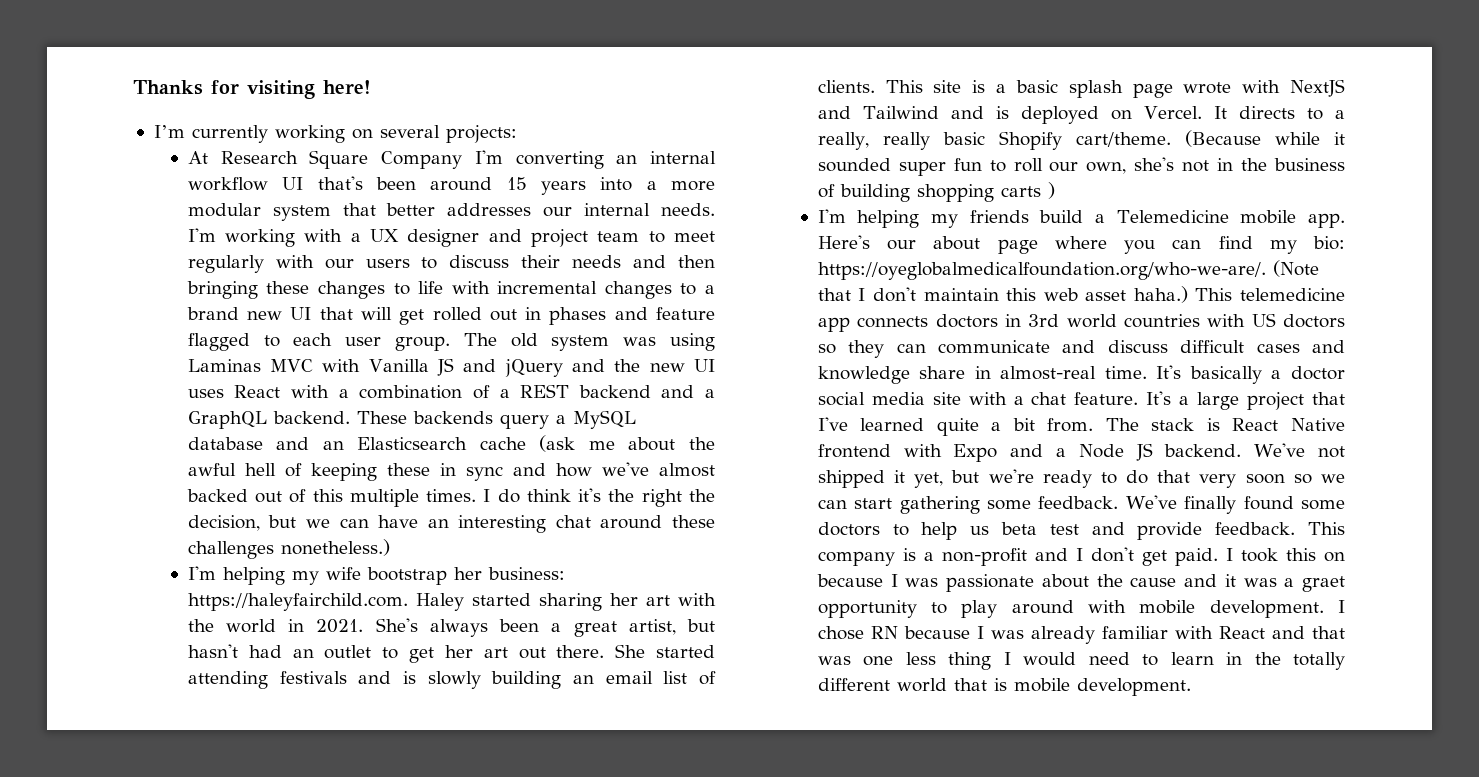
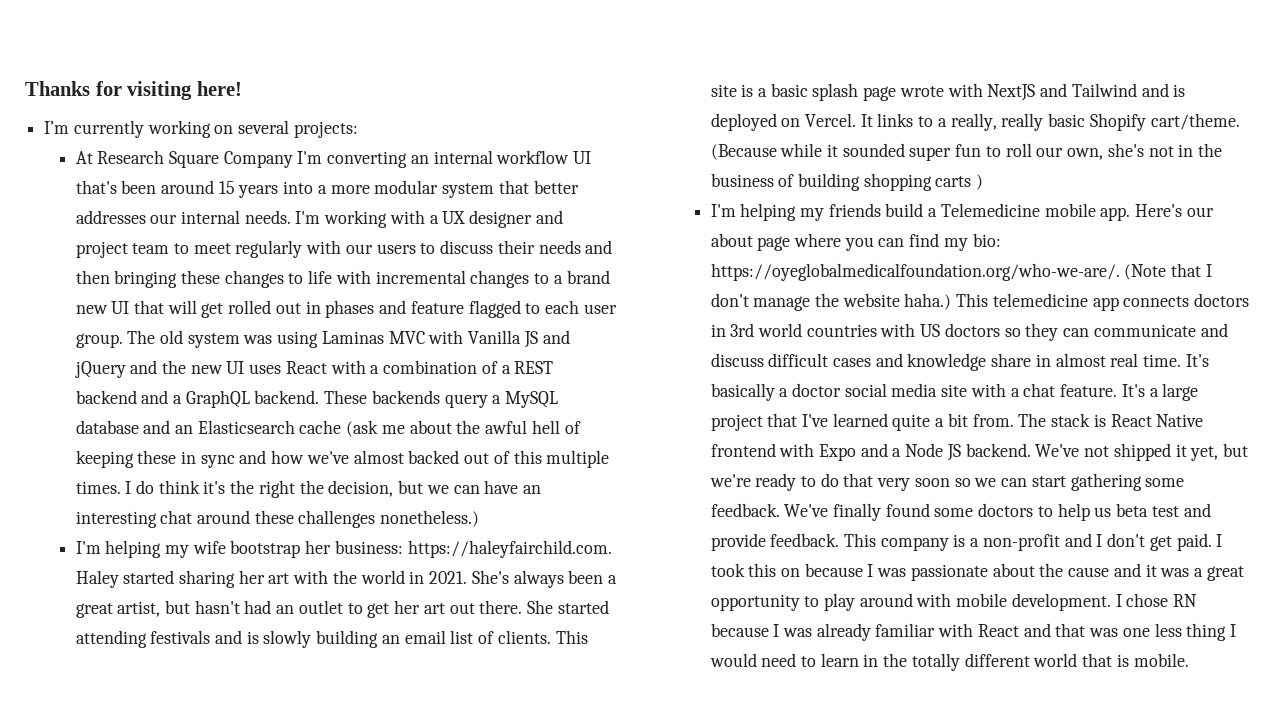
[1238,106,1295,119] directs -> [877,113,914,127] links
[923,288,1127,301] maintain this web asset -> [753,293,900,311] manage the website
[1000,366,1097,380] almost-real -> [1055,353,1139,367] almost real
[1302,576,1345,592] graet -> [1206,566,1244,581] great
[1013,678,1191,696] mobile development. -> [1133,653,1189,667] mobile.

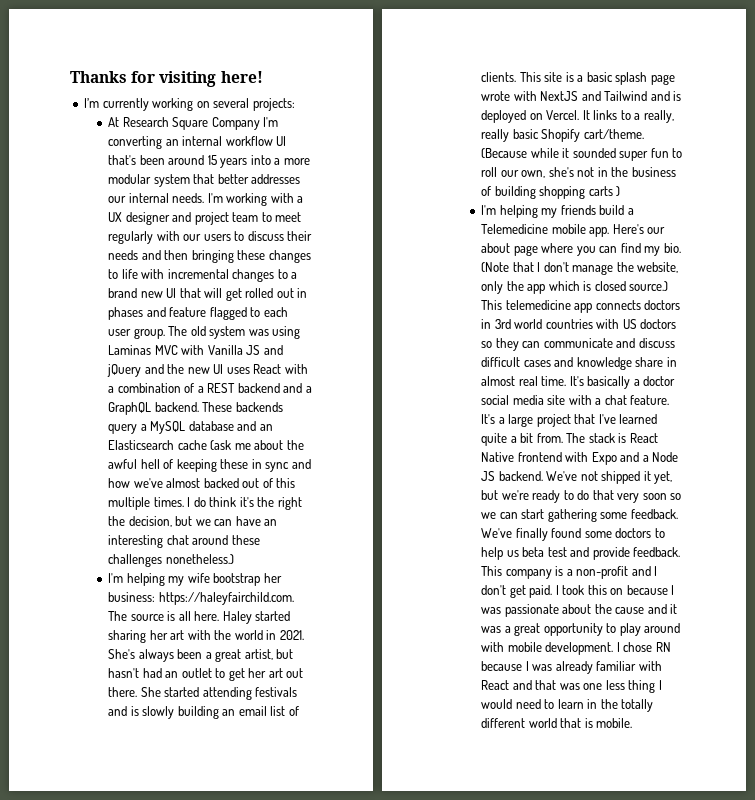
(612, 549) none -> [108,611,220,621] The source is all here.
[972,233,1001,247] [710,263,1120,281] bio: https://oyeglobalmedicalfoundation.org/who-we-are/. -> [663,243,681,253] bio.
[842,293,952,310] website haha.) -> [637,262,679,273] [481,281,669,294] website, only the app which is closed source.)

